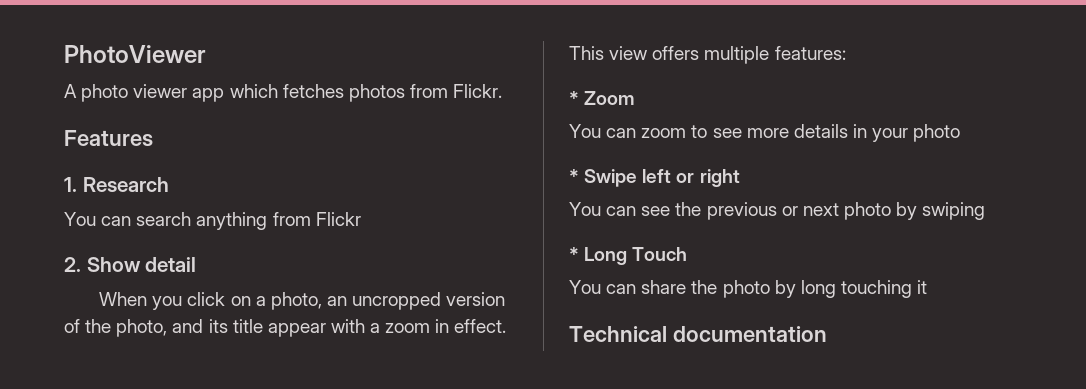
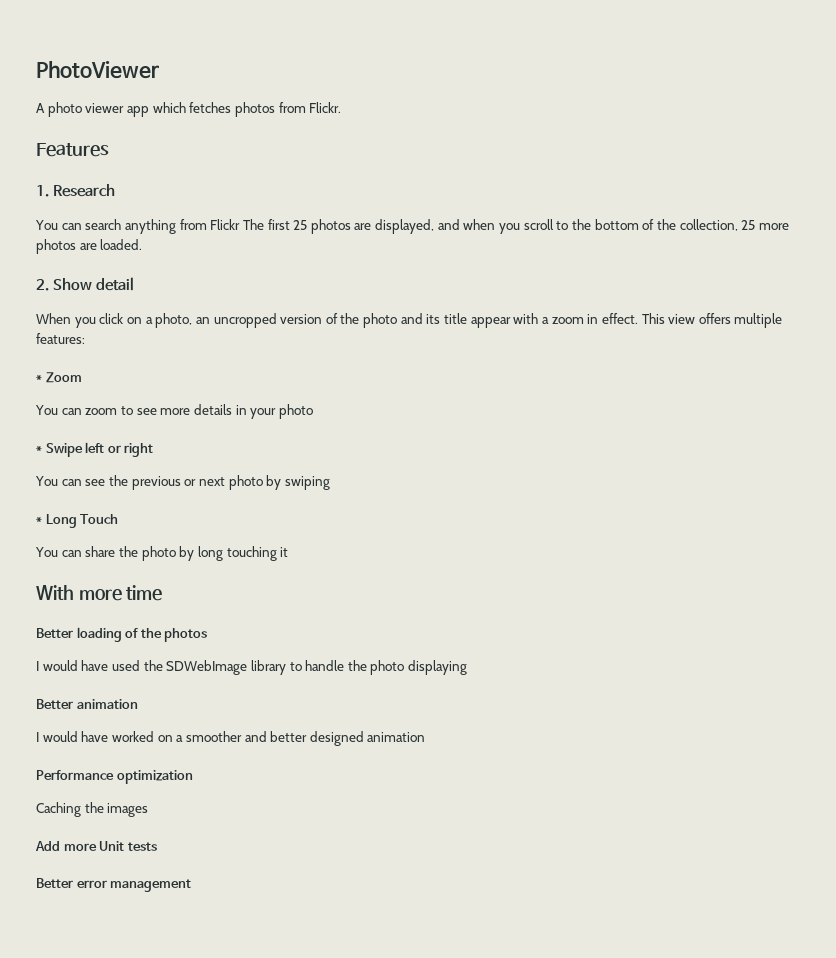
(361, 219) none -> [242,219,789,234] [36,239,143,254] The first 25 photos are displayed, and when you scroll to the bottom of the collection, 25 more photos are loaded.
[116,319,168,337] photo, -> [363,313,398,328] photo
[569,326,827,342] Technical documentation -> [36,585,163,601] [36,627,208,642] [36,660,468,675] [36,699,138,709] [36,731,426,746] [36,770,193,784] [36,802,149,817] [35,841,157,851] [36,878,192,892] With more time // Better loading of the photos // I would have used the SDWebImage library to handle the photo displaying // Better animation // I would have worked on a smoother and better designed animation // Performance optimization // Caching the images // Add more Unit tests // Better error management

